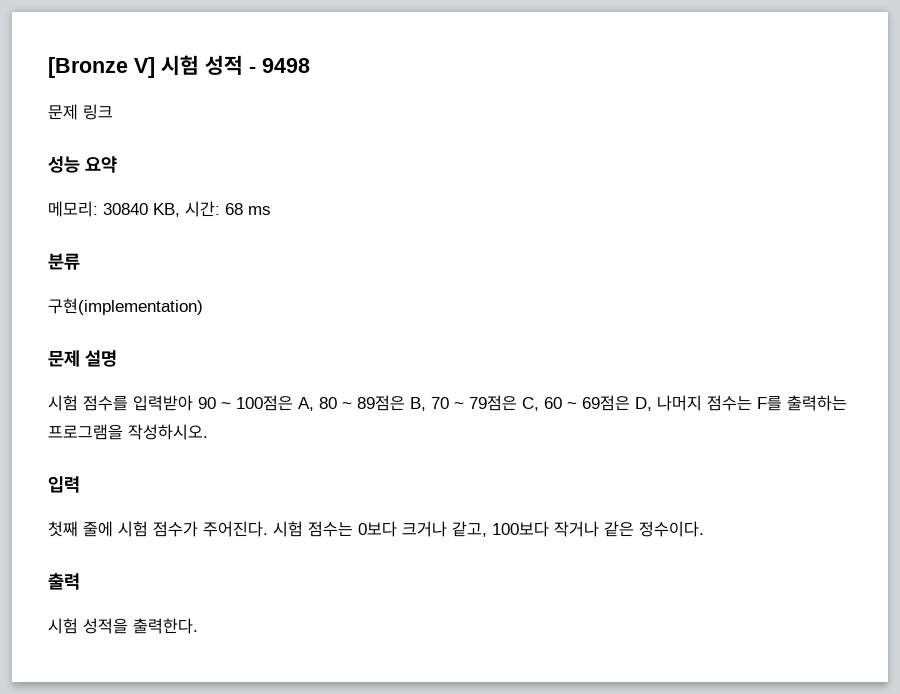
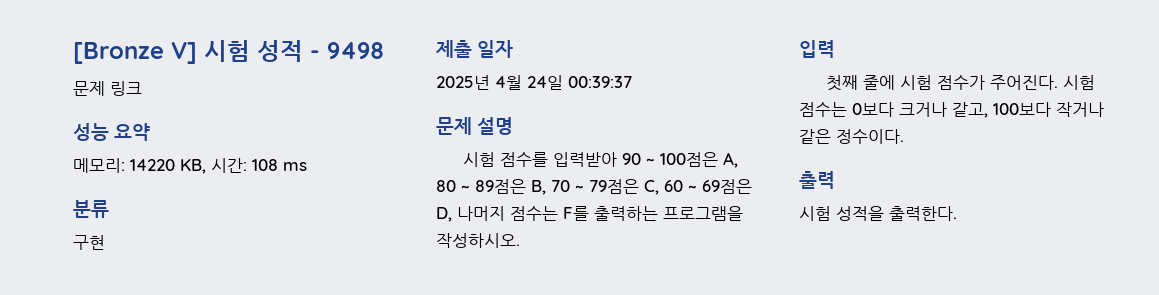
[103,203,148,215] 30840 -> [130,159,175,171] 14220
[225,203,243,215] 68 -> [252,159,278,171] 108
[48,298,203,315] 구현(implementation) -> [73,235,105,250] [436,40,514,58] [436,75,632,90] 구현 // 제출 일자 // 2025년 4월 24일 00:39:37

